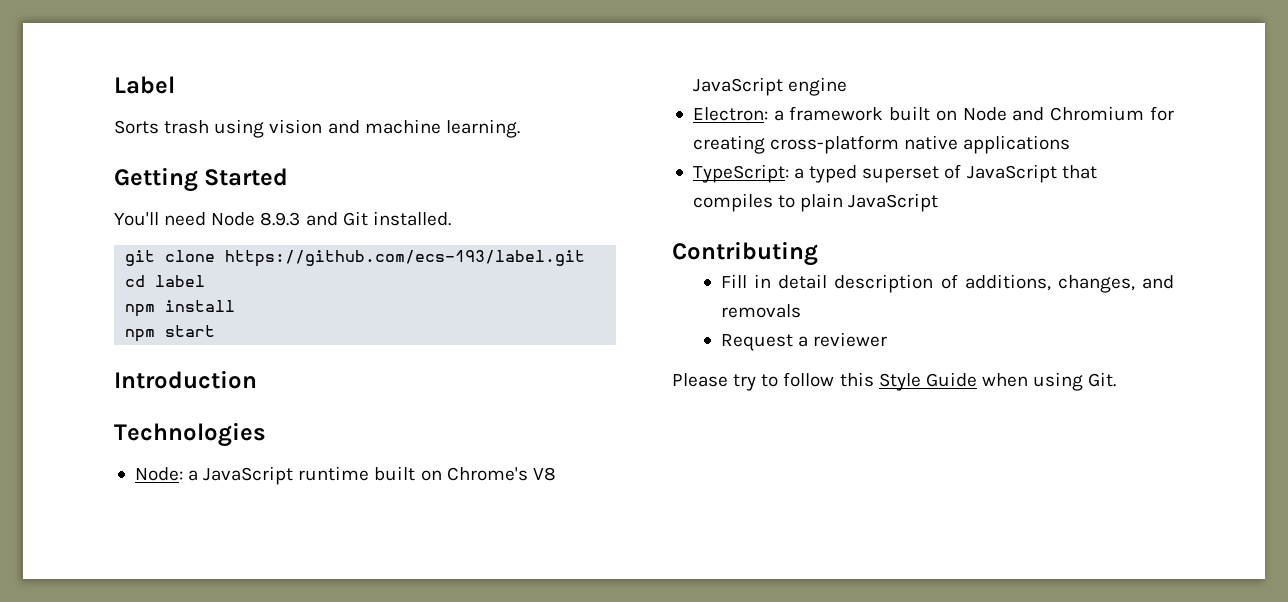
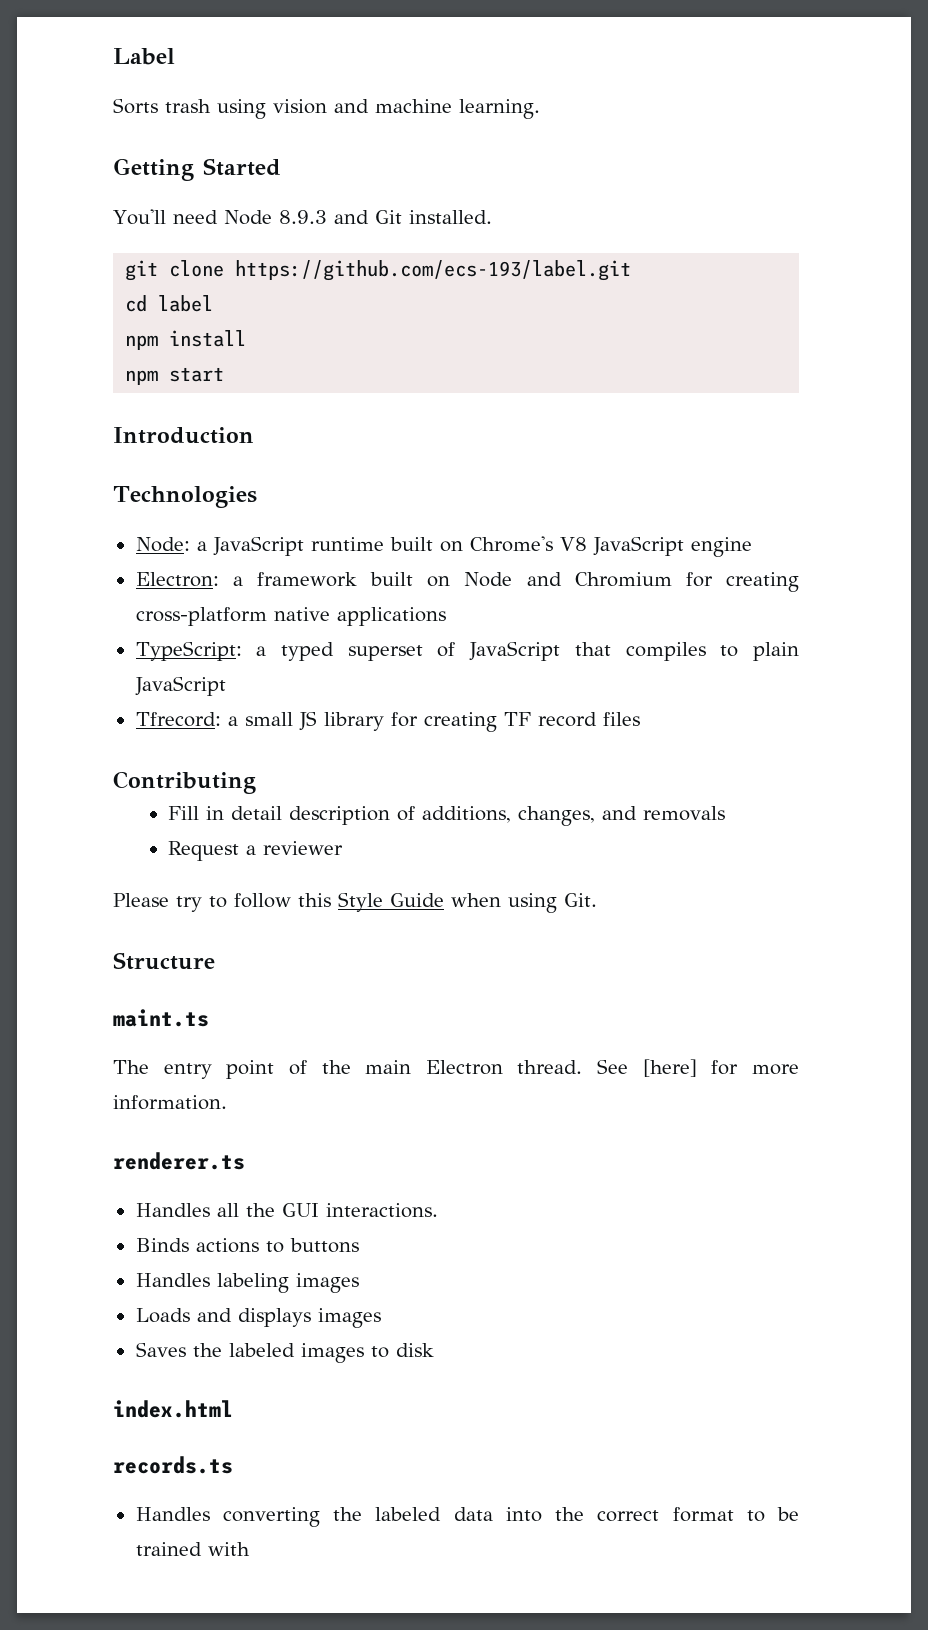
(939, 202) none -> [135,711,640,732] // Tfrecord: a small JS library for creating TF record files
(1117, 379) none -> [113,952,215,970] [113,1009,209,1027] [113,1059,799,1079] [113,1095,227,1110] [113,1152,245,1170] [135,1203,438,1218] [135,1238,359,1253] [135,1273,359,1293] [135,1308,381,1328] [135,1342,434,1363] [113,1400,233,1418] [113,1456,233,1474] [135,1507,800,1527] [135,1542,250,1556] // Structure // maint.ts // The entry point of the main Electron thread. See [here] for more information. // renderer.ts // Handles all the GUI interactions. // Binds actions to buttons // Handles labeling images // Loads and displays images // Saves the labeled images to disk // index.html // records.ts // Handles converting the labeled data into the correct format to be trained with

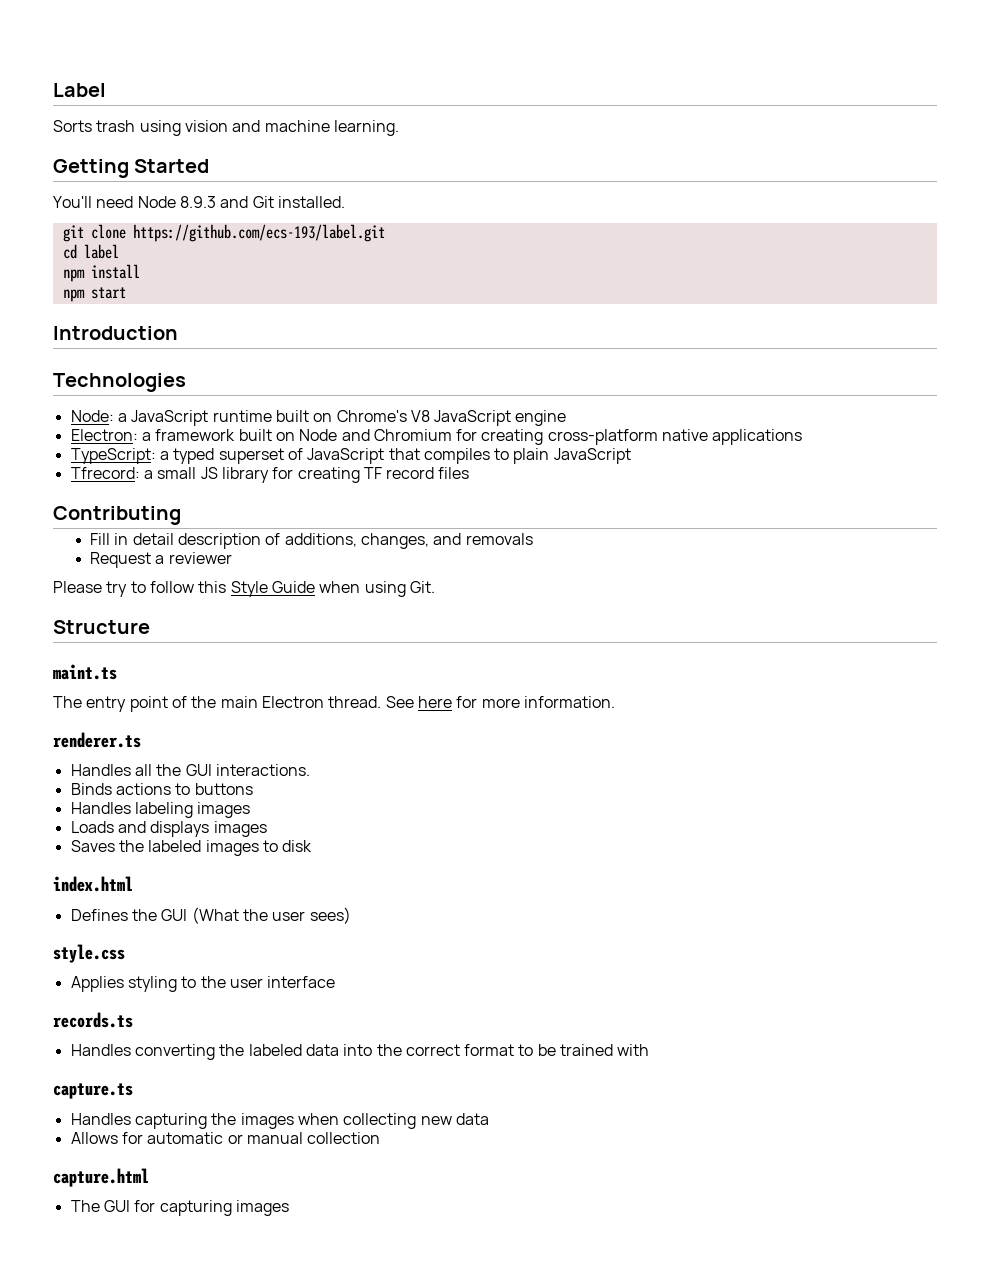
[642,1059,697,1077] [here] -> [417,696,452,708] here
(233, 1409) none -> [70,907,351,924] [53,944,125,963] [70,976,336,992] // Defines the GUI (What the user sees) // style.css // Applies styling to the user interface
(250, 1549) none -> [53,1083,133,1099] [70,1113,489,1129] [70,1132,381,1144] [53,1168,149,1187] [70,1200,289,1216] // capture.ts // Handles capturing the images when collecting new data // Allows for automatic or manual collection // capture.html // The GUI for capturing images

